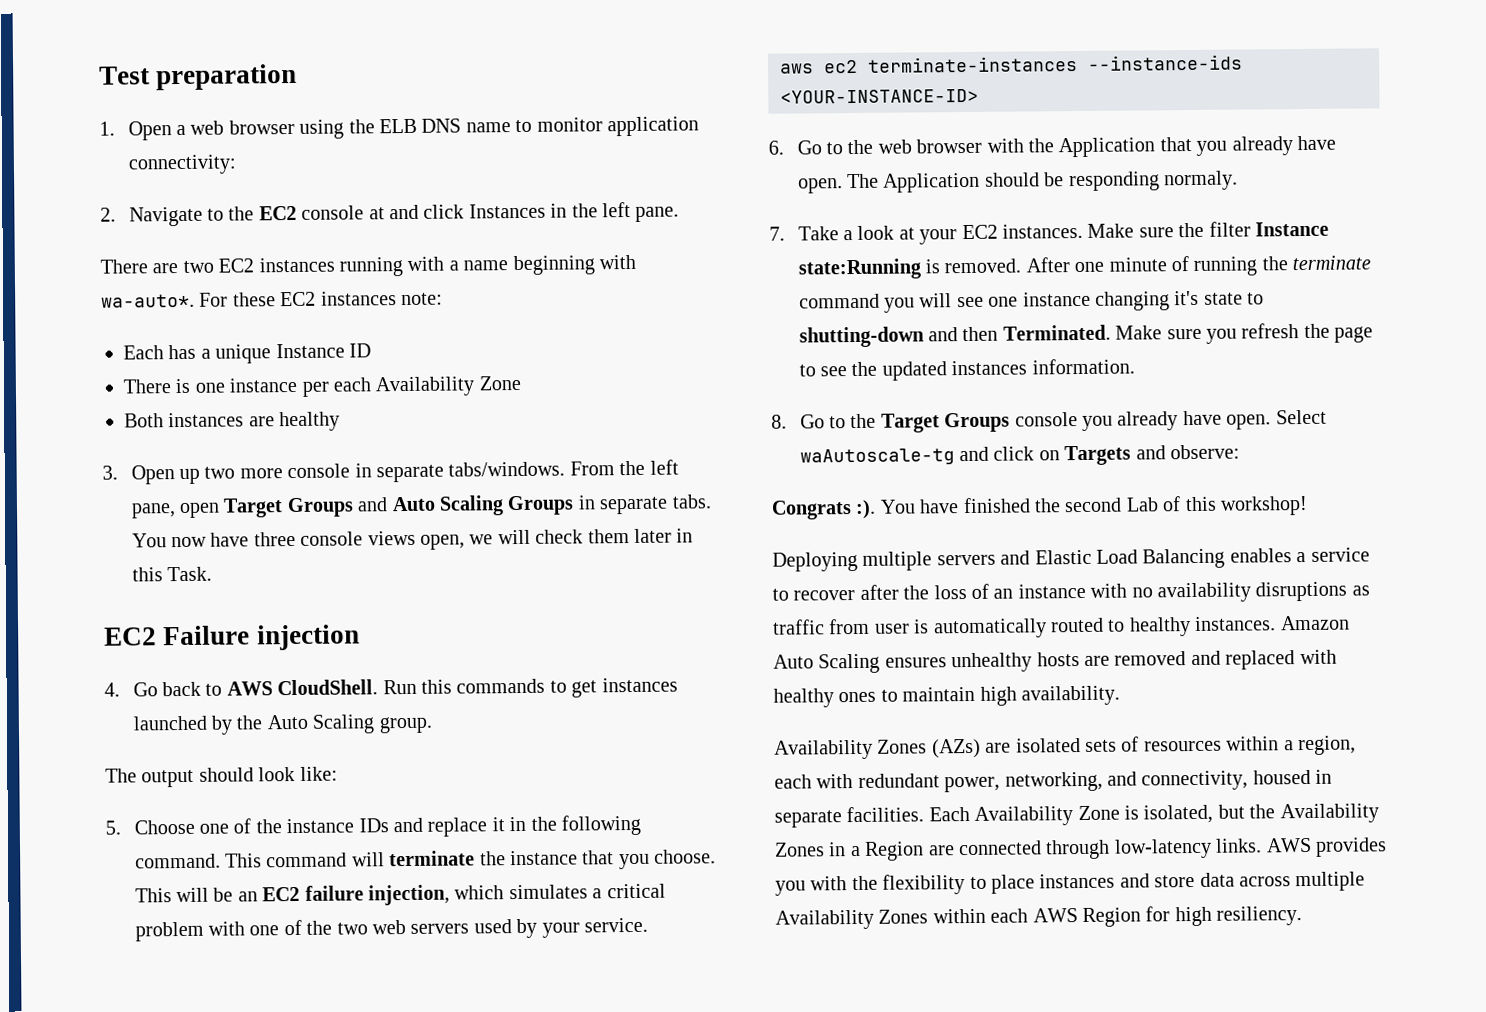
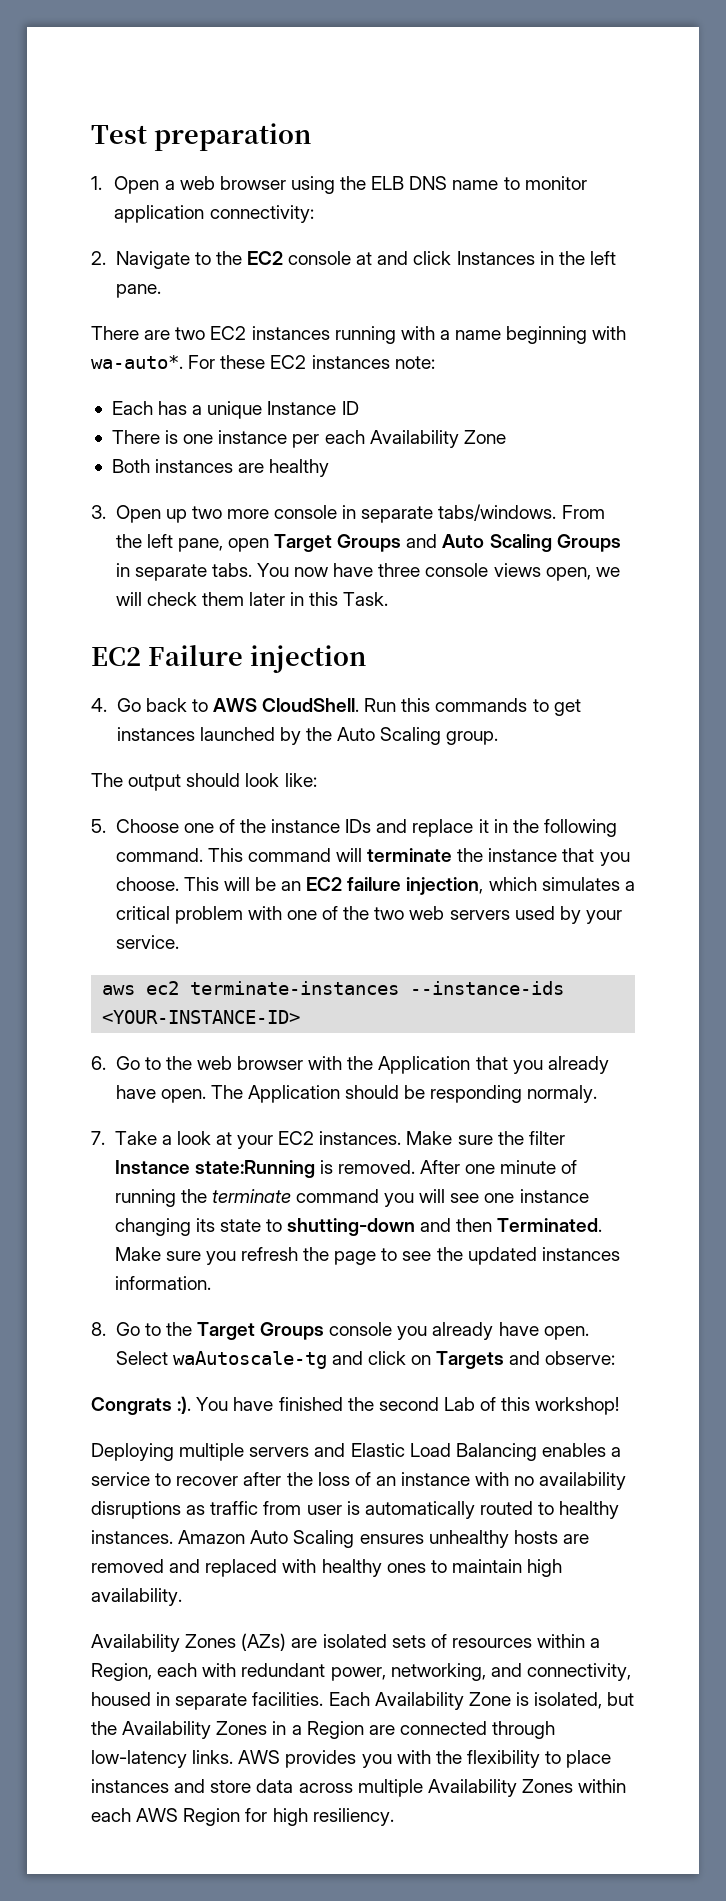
[1174,290,1200,306] it's -> [195,1218,215,1232] its
[1298,735,1356,756] region, -> [91,1663,152,1681] Region,

